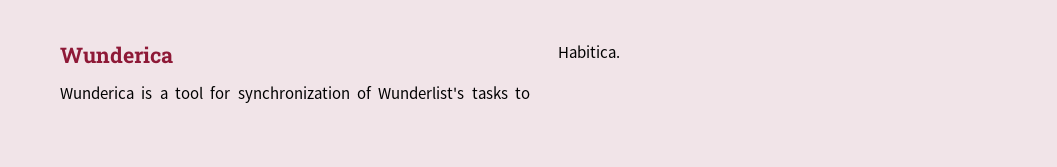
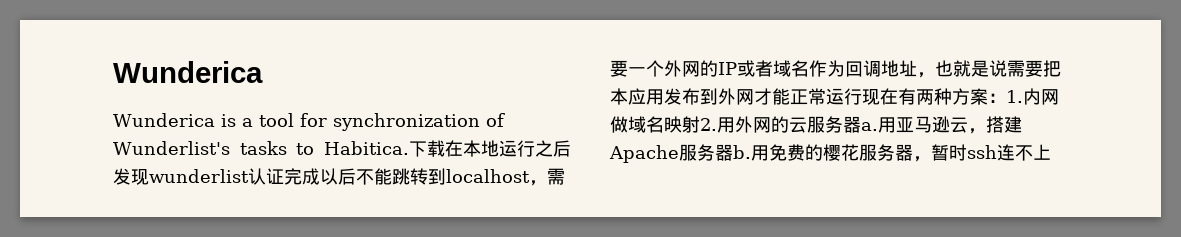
(620, 51) none -> [409,140,571,157] [113,168,565,186] [610,60,1061,78] [610,88,1059,105] [610,116,1022,134] [609,144,1051,163] 下载在本地运行之后发现wunderlist认证完成以后不能跳转到localhost，需要一个外网的IP或者域名作为回调地址，也就是说需要把本应用发布到外网才能正常运行现在有两种方案：1.内网做域名映射2.用外网的云服务器a.用亚马逊云，搭建Apache服务器b.用免费的樱花服务器，暂时ssh连不上

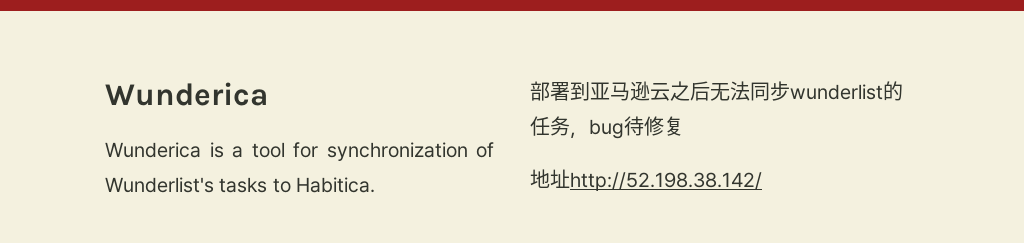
[409,140,571,157] [113,168,565,186] [610,60,1061,78] [610,88,1059,105] [610,116,1022,134] [609,144,1051,163] 下载在本地运行之后发现wunderlist认证完成以后不能跳转到localhost，需要一个外网的IP或者域名作为回调地址，也就是说需要把本应用发布到外网才能正常运行现在有两种方案：1.内网做域名映射2.用外网的云服务器a.用亚马逊云，搭建Apache服务器b.用免费的樱花服务器，暂时ssh连不上 -> [530,81,903,101] [530,116,684,139] [530,169,762,191] // 部署到亚马逊云之后无法同步wunderlist的任务，bug待修复 // 地址http://52.198.38.142/

